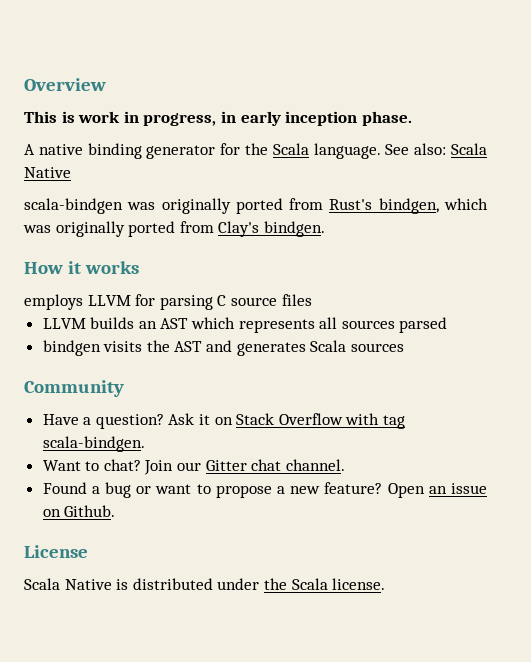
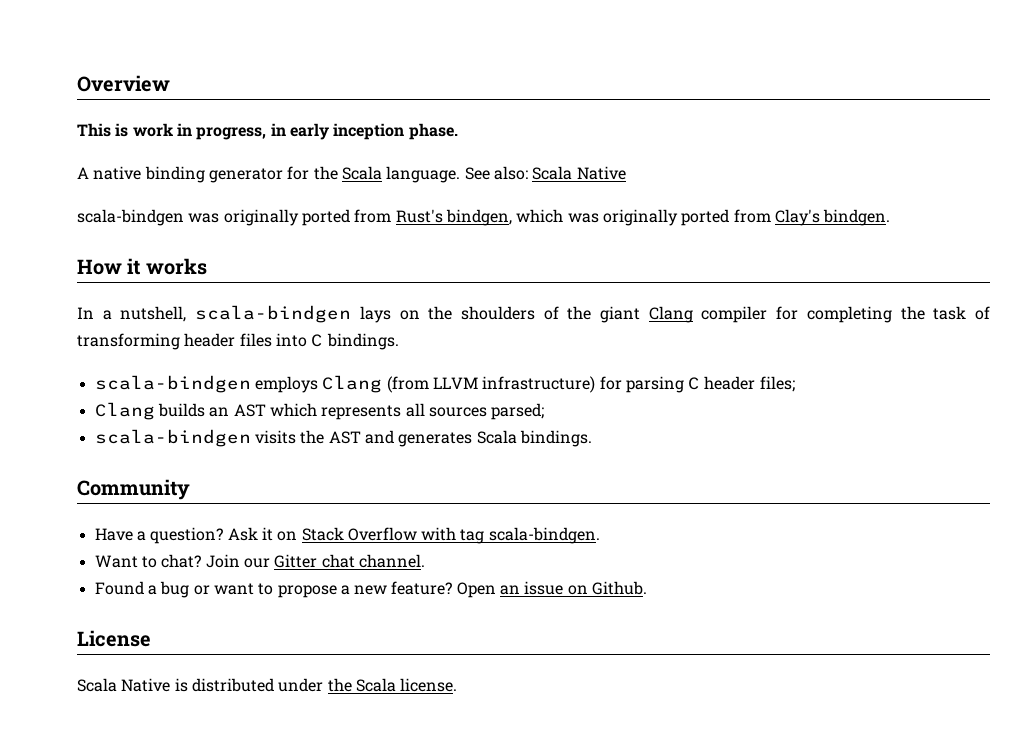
[24,294,312,310] [42,318,86,329] employs LLVM for parsing C source files // LLVM -> [77,305,991,323] [77,333,399,350] [94,375,795,393] [94,402,155,420] In a nutshell, scala-bindgen lays on the shoulders of the giant Clang compiler for completing the task of transforming header files into C bindings. // scala-bindgen employs Clang (from LLVM infrastructure) for parsing C header files; // Clang
[399,317,448,333] [42,340,101,356] parsed // bindgen -> [491,403,545,420] [94,429,251,447] parsed; // scala-bindgen
[350,343,404,352] sources -> [519,430,592,447] bindings.

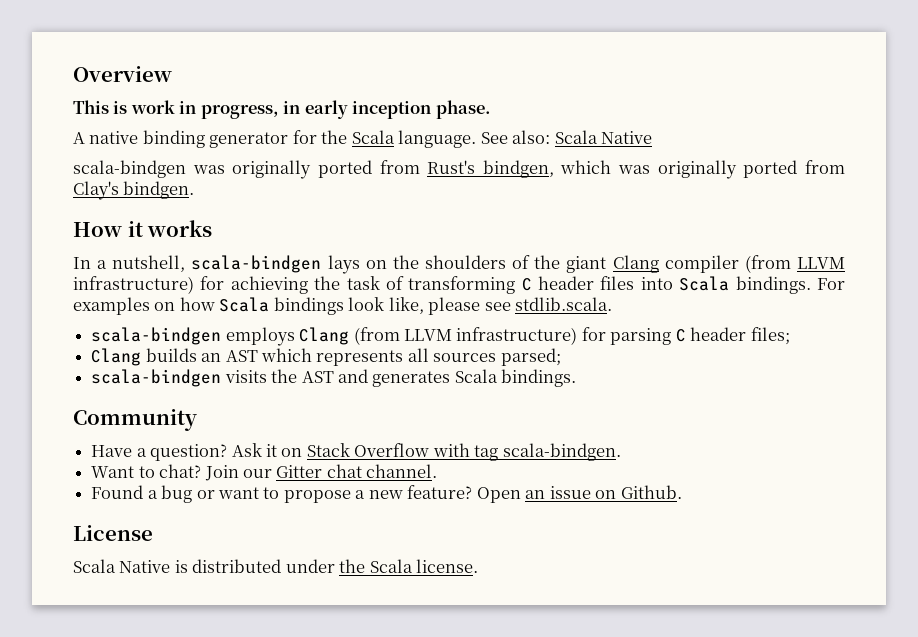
[776,306,892,323] for completing -> [744,255,845,273] [73,276,308,294] (from LLVM infrastructure) for achieving
(180, 341) none -> [521,278,532,291] C
[311,333,399,350] C bindings. -> [679,276,846,294] [73,297,613,315] Scala bindings. For examples on how Scala bindings look like, please see stdlib.scala.

